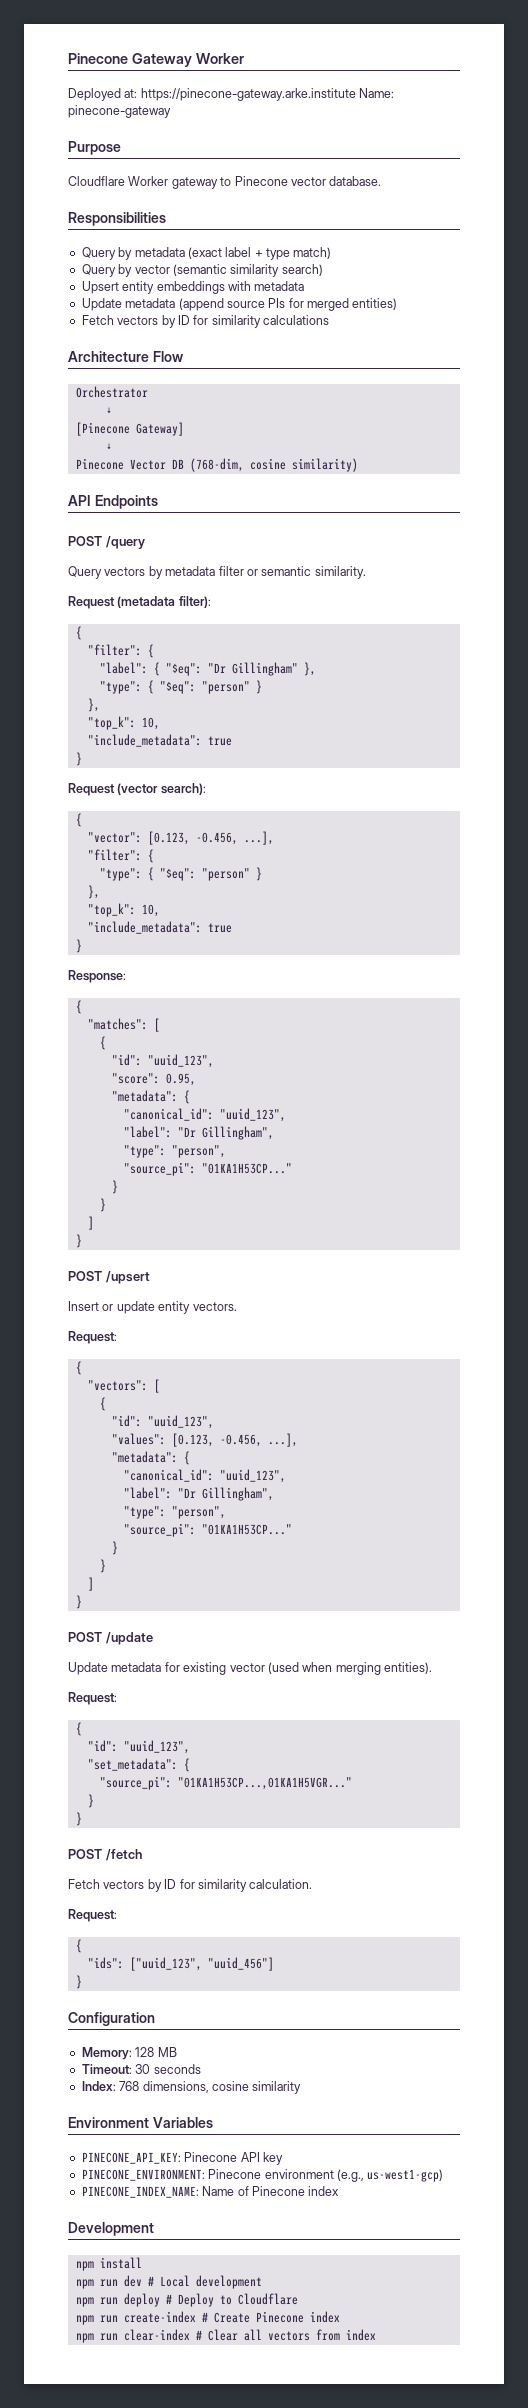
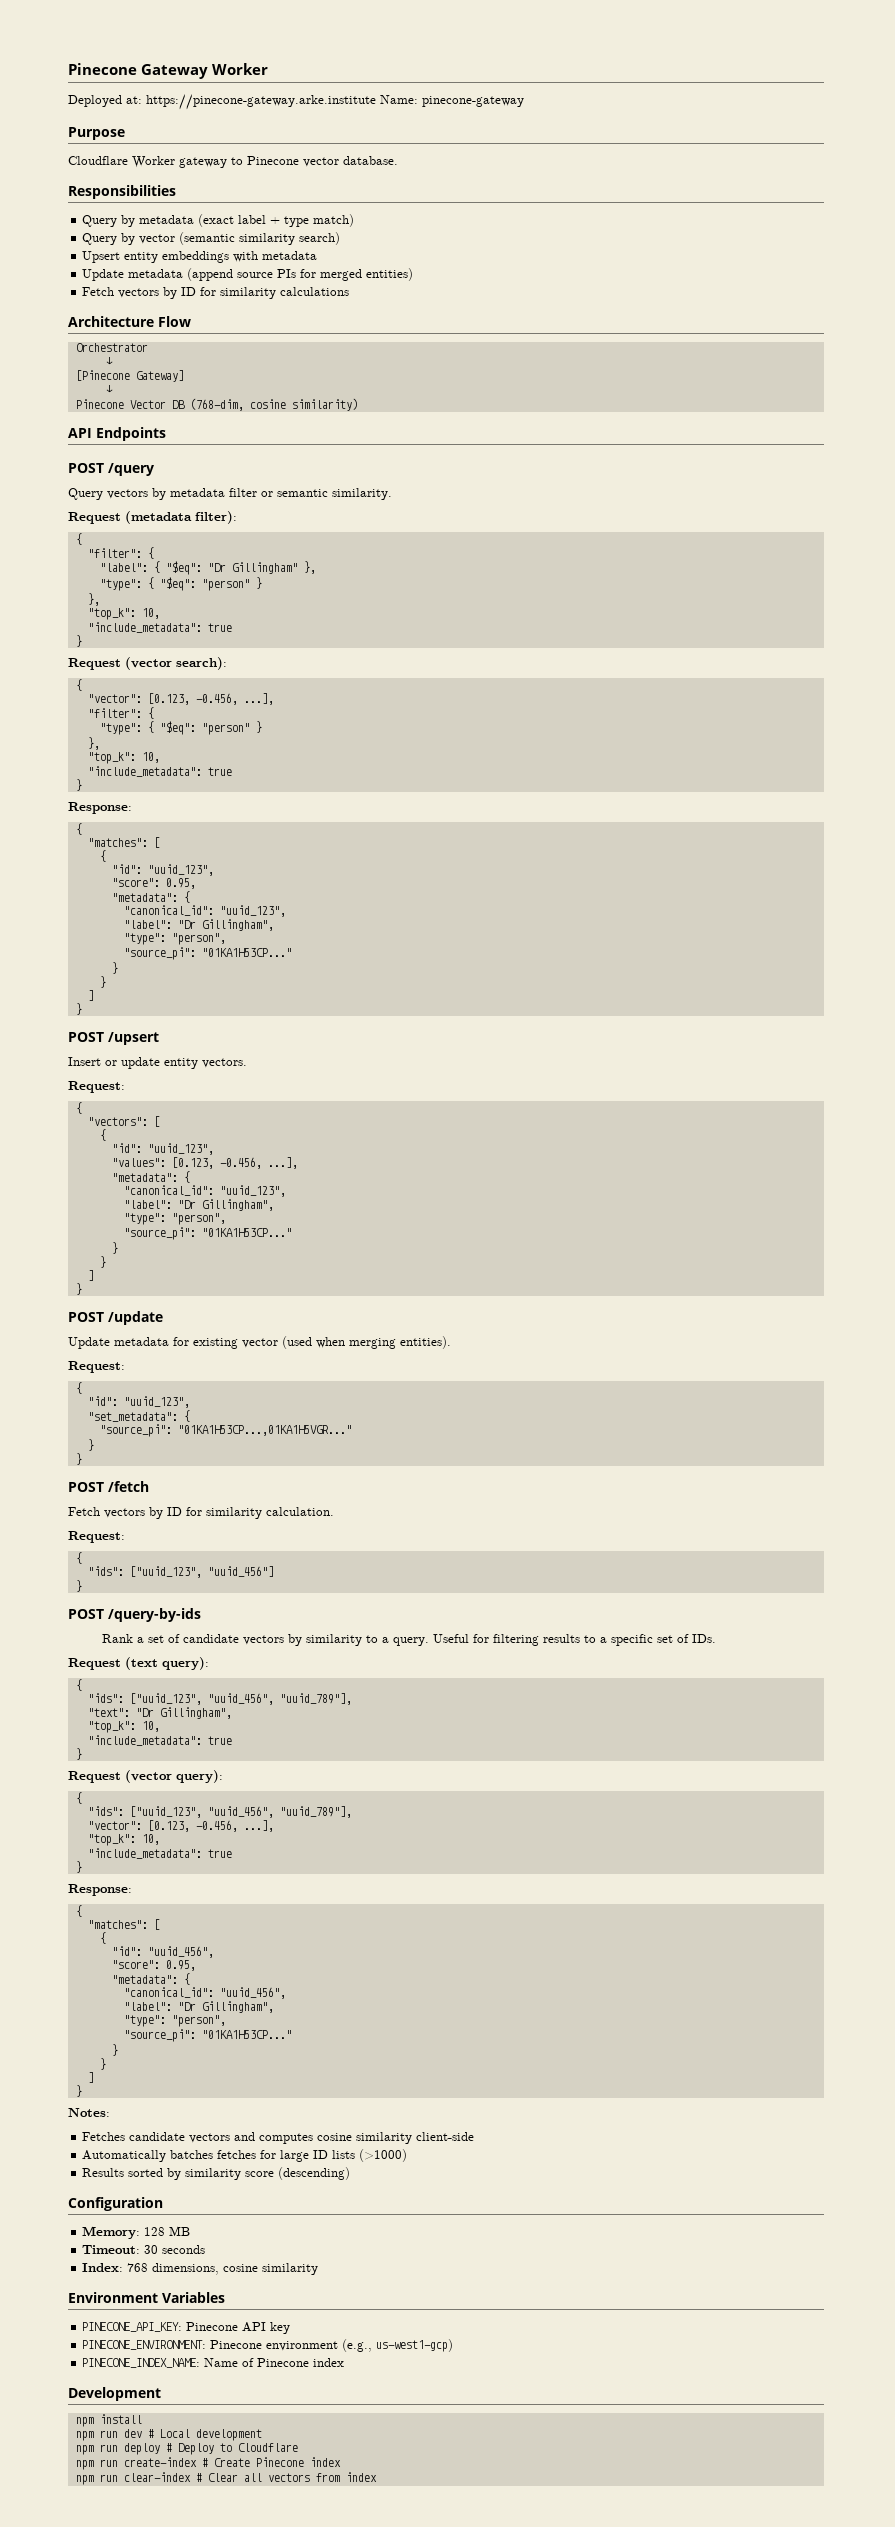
(82, 1982) none -> [68,1608,201,1622] [101,1634,716,1646] [68,1657,209,1670] [75,1679,82,1691] [87,1693,352,1705] [87,1707,232,1719] [87,1721,160,1733] [87,1735,232,1746] [75,1748,82,1760] [68,1770,223,1783] [75,1792,82,1804] [87,1806,352,1818] [87,1820,274,1832] [87,1834,160,1846] [87,1848,232,1859] [75,1861,82,1873] [68,1884,132,1896] [75,1905,82,1917] [87,1919,160,1930] [99,1932,106,1944] [111,1946,214,1958] [111,1960,196,1971] [111,1973,190,1985] [123,1987,286,1999] [123,2001,274,2013] [123,2015,226,2027] [123,2029,292,2042] [111,2044,118,2056] [99,2058,106,2070] [87,2072,94,2083] [75,2085,82,2097] [68,2108,110,2117] [82,2132,475,2144] [82,2149,408,2162] [82,2167,351,2180] // POST /query-by-ids // Rank a set of candidate vectors by similarity to a query. Useful for filtering results to a specific set of IDs. // Request (text query): // { // "ids": ["uuid_123", "uuid_456", "uuid_789"], // "text": "Dr Gillingham", // "top_k": 10, // "include_metadata": true // } // Request (vector query): // { // "ids": ["uuid_123", "uuid_456", "uuid_789"], // "vector": [0.123, -0.456, ...], // "top_k": 10, // "include_metadata": true // } // Response: // { // "matches": [ // { // "id": "uuid_456", // "score": 0.95, // "metadata": { // "canonical_id": "uuid_456", // "label": "Dr Gillingham", // "type": "person", // "source_pi": "01KA1H53CP..." // } // } // ] // } // Notes: // Fetches candidate vectors and computes cosine similarity client-side // Automatically batches fetches for large ID lists (>1000) // Results sorted by similarity score (descending)

